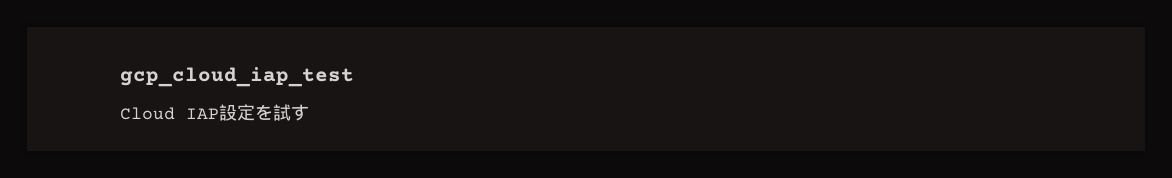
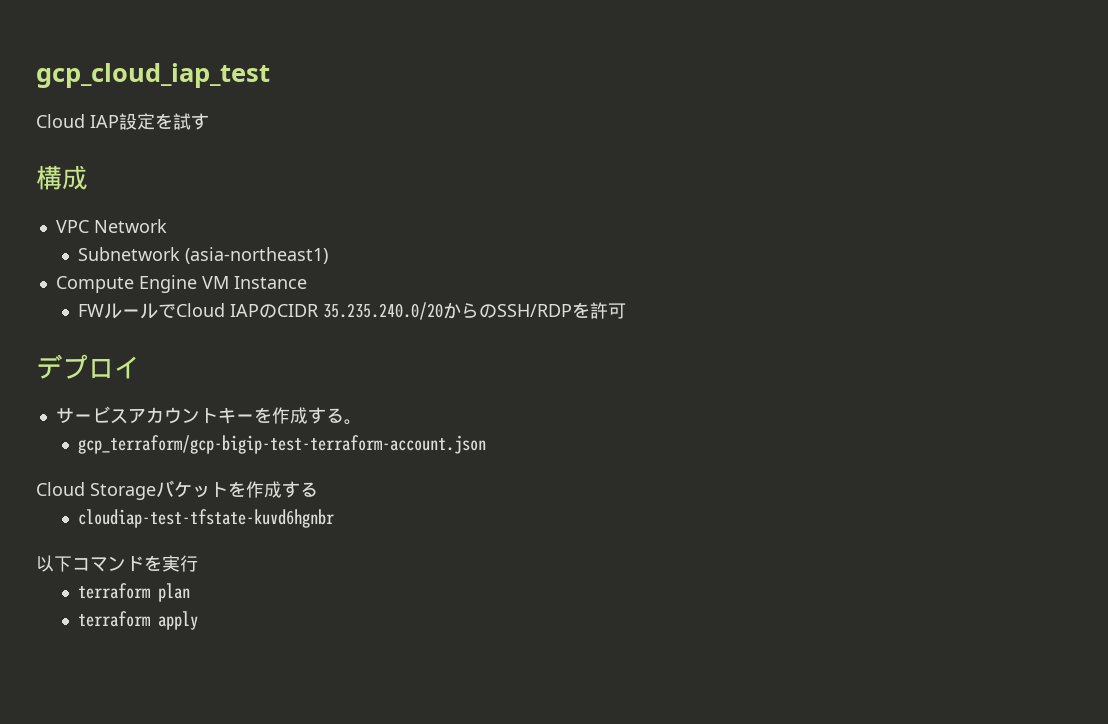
(309, 112) none -> [36,165,88,190] [55,219,167,233] [78,247,329,264] [55,275,307,293] [78,302,627,320] [36,354,140,379] [55,406,362,425] [78,435,487,454] [36,480,318,500] [78,509,335,528] [36,555,198,572] [78,583,191,602] [78,611,199,630] // 構成 // VPC Network // Subnetwork (asia-northeast1) // Compute Engine VM Instance // FWルールでCloud IAPのCIDR 35.235.240.0/20からのSSH/RDPを許可 // デプロイ // サービスアカウントキーを作成する。 // gcp_terraform/gcp-bigip-test-terraform-account.json // Cloud Storageバケットを作成する // cloudiap-test-tfstate-kuvd6hgnbr // 以下コマンドを実行 // terraform plan // terraform apply

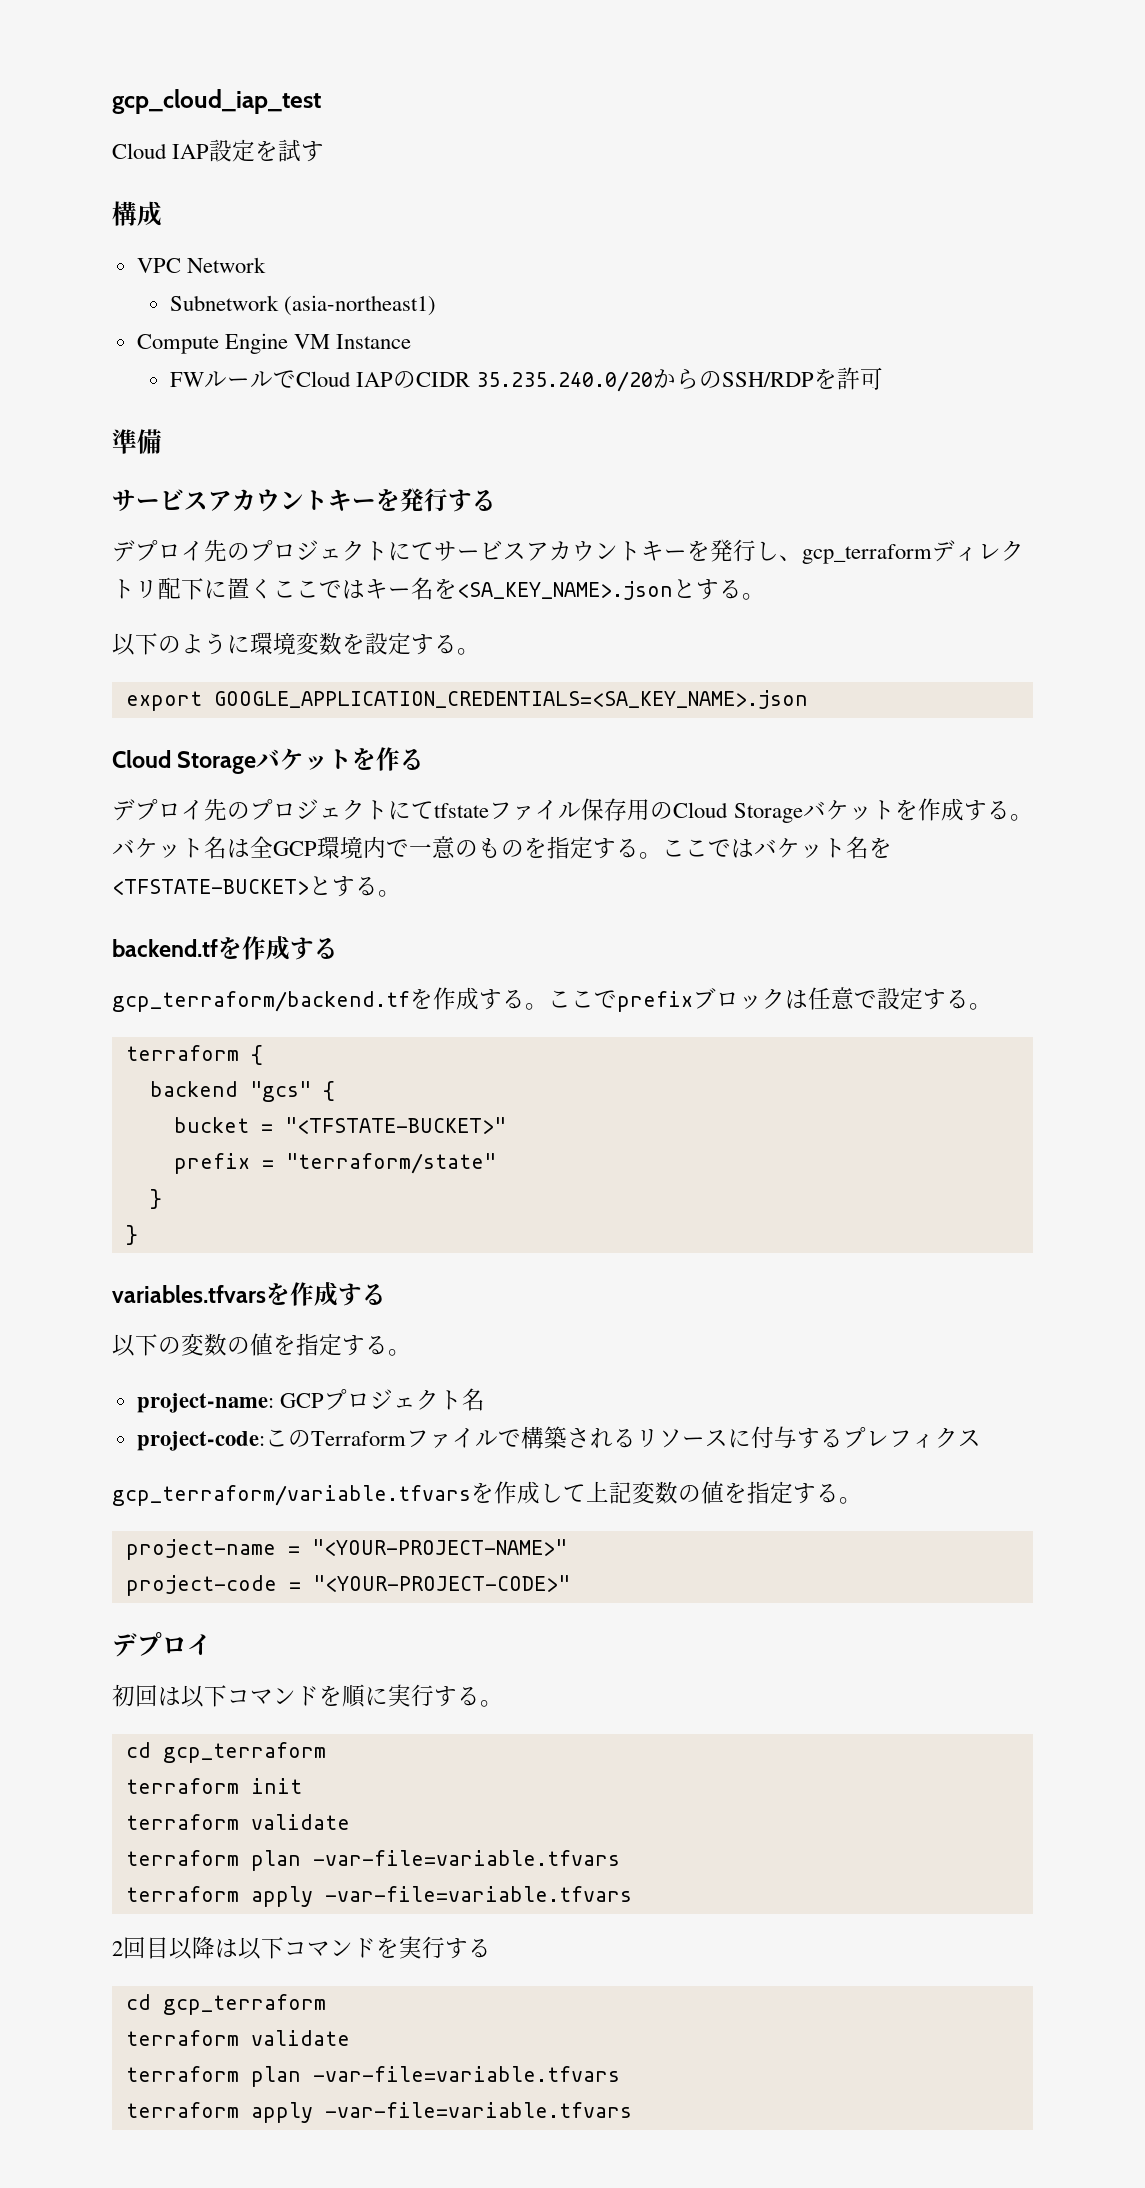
[36,354,140,379] [55,406,362,425] [78,435,487,454] デプロイ // サービスアカウントキーを作成する。 // gcp_terraform/gcp-bigip-test-terraform-account.json // -> [112,429,162,454] [112,488,496,512] [112,539,1024,564] [112,577,765,600] [112,632,480,656] [125,690,808,711] [112,747,425,774] [112,798,673,821] 準備 // サービスアカウントキーを発行する // デプロイ先のプロジェクトにてサービスアカウントキーを発行し、gcp_terraformディレクトリ配下に置くここではキー名を<SA_KEY_NAME>.jsonとする。 // 以下のように環境変数を設定する。 // export GOOGLE_APPLICATION_CREDENTIALS=<SA_KEY_NAME>.json // Cloud Storageバケットを作る // デプロイ先のプロジェクトにてtfstateファイル保存用の
[78,509,335,528] // cloudiap-test-tfstate-kuvd6hgnbr // -> [1010,814,1033,821] [112,836,892,859] [112,876,401,897] [112,936,338,960] [112,987,992,1012] [125,1045,263,1065] [149,1081,335,1102] [173,1117,506,1134] [173,1153,496,1174] [149,1189,162,1209] [125,1225,138,1245] [112,1282,386,1306] [112,1333,411,1357] [136,1388,485,1413] [136,1426,981,1451] [112,1481,862,1506] [125,1539,567,1560] [125,1575,570,1596] [112,1632,212,1657] [112,1684,503,1708] [125,1742,326,1763] [125,1778,302,1794] [125,1814,350,1830] [125,1850,620,1871] [125,1886,632,1907] [112,1936,238,1960] 。バケット名は全GCP環境内で一意のものを指定する。ここではバケット名を<TFSTATE-BUCKET>とする。 // backend.tfを作成する // gcp_terraform/backend.tfを作成する。ここでprefixブロックは任意で設定する。 // terraform { // backend "gcs" { // bucket = "<TFSTATE-BUCKET>" // prefix = "terraform/state" // } // } // variables.tfvarsを作成する // 以下の変数の値を指定する。 // project-name: GCPプロジェクト名 // project-code:このTerraformファイルで構築されるリソースに付与するプレフィクス // gcp_terraform/variable.tfvarsを作成して上記変数の値を指定する。 // project-name = "<YOUR-PROJECT-NAME>" // project-code = "<YOUR-PROJECT-CODE>" // デプロイ // 初回は以下コマンドを順に実行する。 // cd gcp_terraform // terraform init // terraform validate // terraform plan -var-file=variable.tfvars // terraform apply -var-file=variable.tfvars // 2回目以降は
[78,583,191,602] [78,611,199,630] // terraform plan // terraform apply -> [445,1938,491,1959] [125,1994,326,2015] [125,2030,350,2046] [125,2066,620,2087] [125,2102,632,2123] する // cd gcp_terraform // terraform validate // terraform plan -var-file=variable.tfvars // terraform apply -var-file=variable.tfvars

